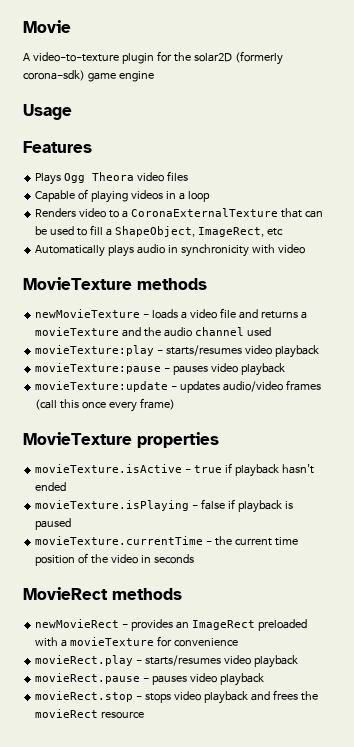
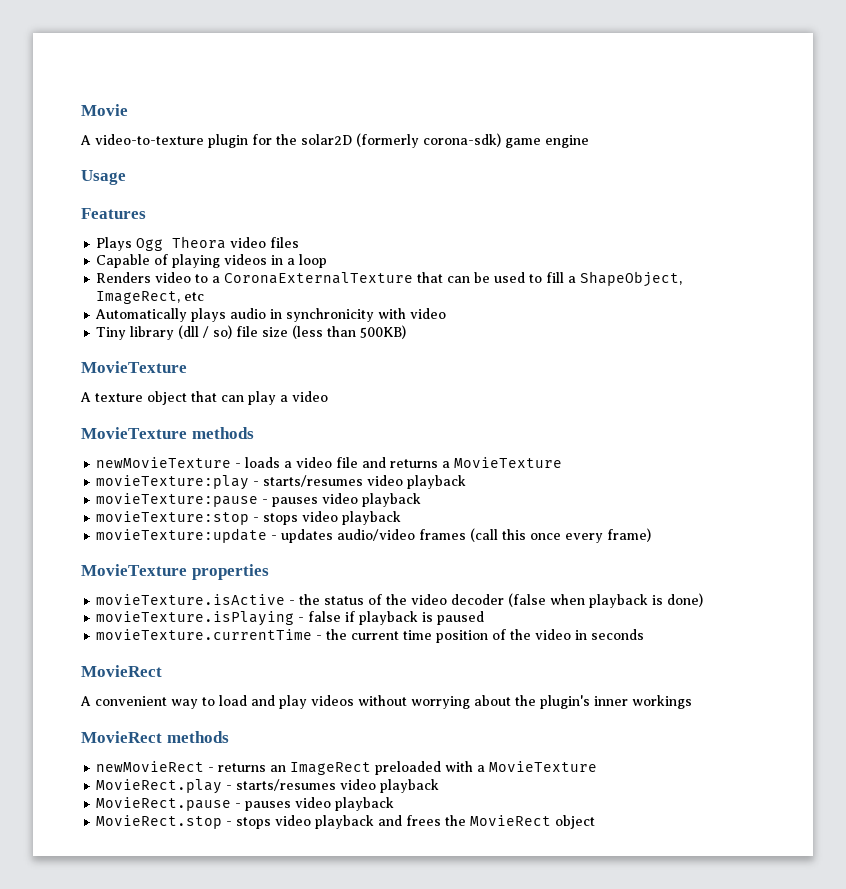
(305, 249) none -> [96,325,407,340] [81,361,187,373] [80,391,328,405] // Tiny library (dll / so) file size (less than 500KB) // MovieTexture // A texture object that can play a video
[35,327,271,337] movieTexture and the audio channel used -> [454,457,563,468] MovieTexture
(285, 369) none -> [96,511,402,525] // movieTexture:stop - stops video playback
[194,463,314,477] [35,482,67,491] true if playback hasn't ended -> [299,593,704,608] the status of the video decoder (false when playback is done)
(108, 593) none -> [80,695,692,709] [81,731,162,743] // A convenient way to load and play videos without worrying about the plugin's inner workings // MovieRect
[131,619,174,631] provides -> [218,763,267,772] returns
[70,636,238,647] [35,655,298,668] [35,673,264,686] [35,691,134,702] movieTexture for convenience // movieRect.play - starts/resumes video playback // movieRect.pause - pauses video playback // movieRect.stop -> [489,761,598,772] [96,779,440,794] [96,797,395,811] [96,815,223,829] MovieTexture // MovieRect.play - starts/resumes video playback // MovieRect.pause - pauses video playback // MovieRect.stop
[35,709,145,719] movieRect resource -> [470,815,596,829] MovieRect object

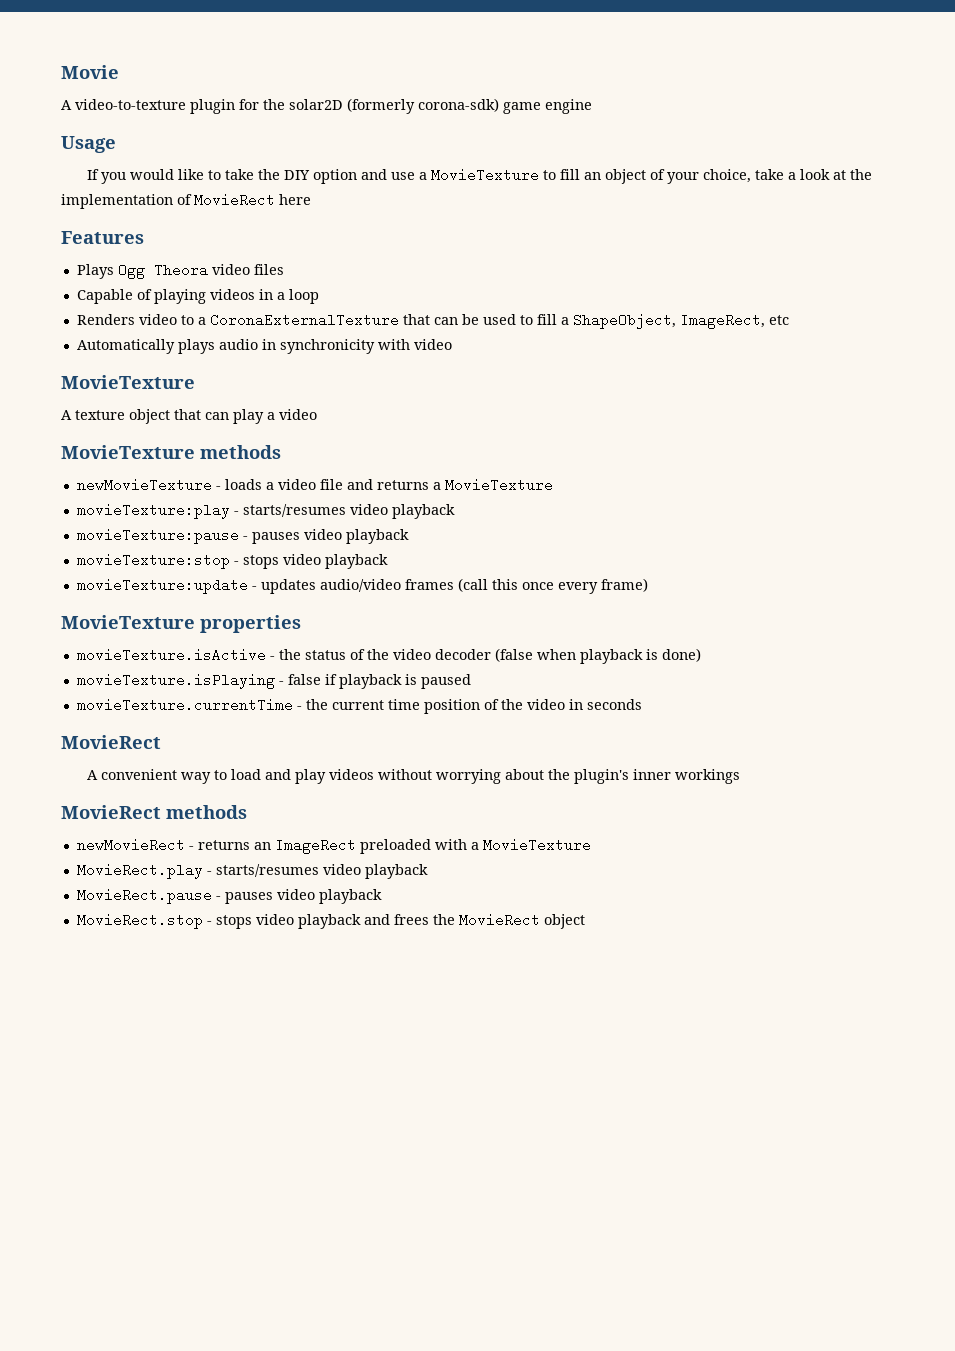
(126, 177) none -> [87,168,873,184] [61,193,311,209] // If you would like to take the DIY option and use a MovieTexture to fill an object of your choice, take a look at the implementation of MovieRect here
[96,325,407,340] // Tiny library (dll / so) file size (less than 500KB) -> (452, 344) none

